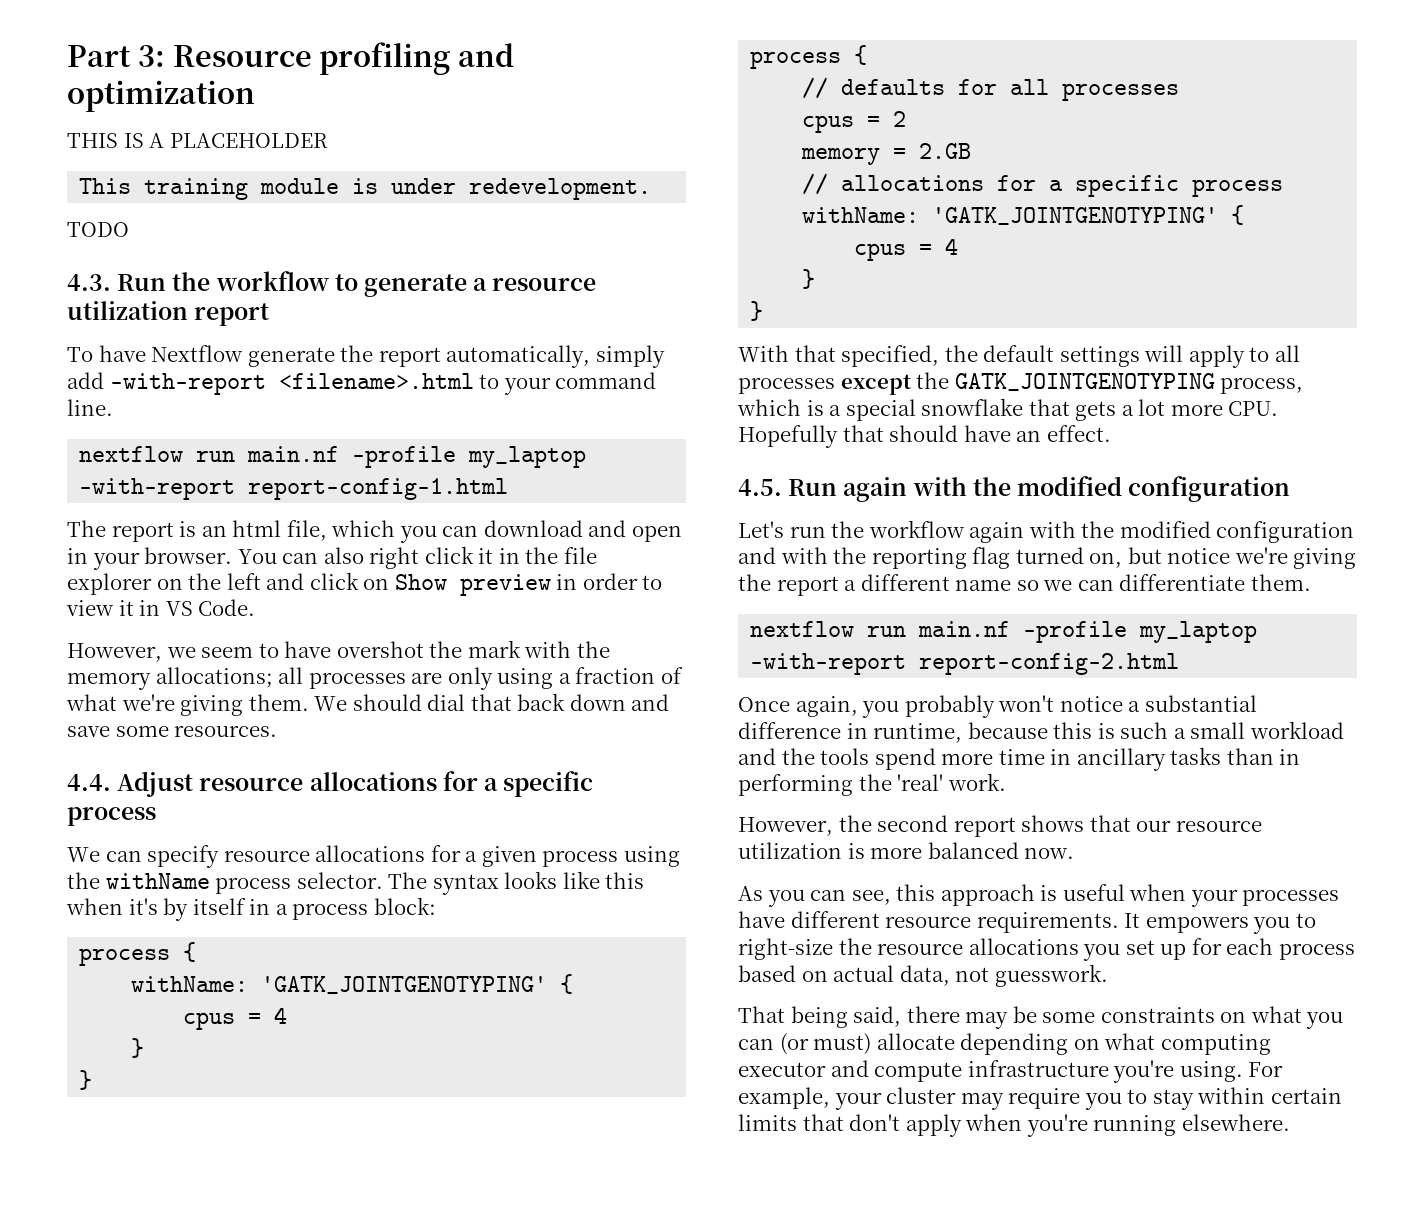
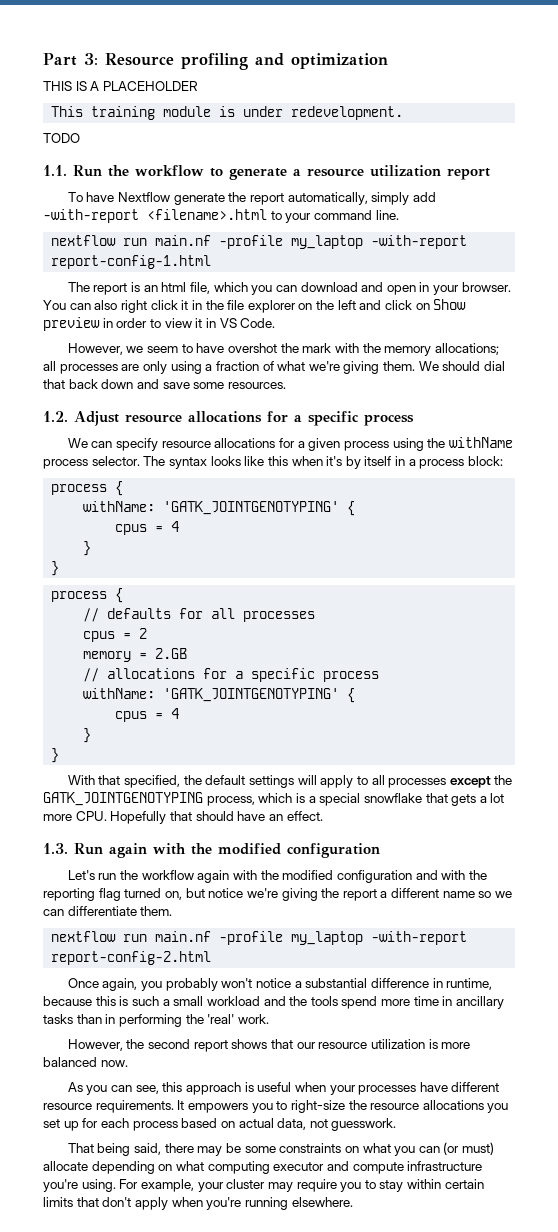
[67,274,111,291] 4.3. -> [43,165,67,176] 1.1.
[67,774,111,791] 4.4. -> [43,411,68,422] 1.2.
[738,479,782,496] 4.5. -> [43,843,68,854] 1.3.

